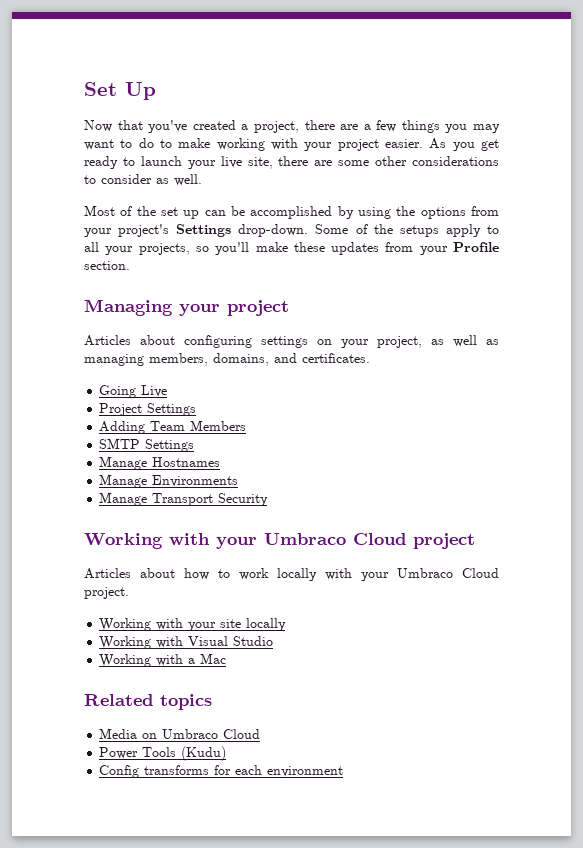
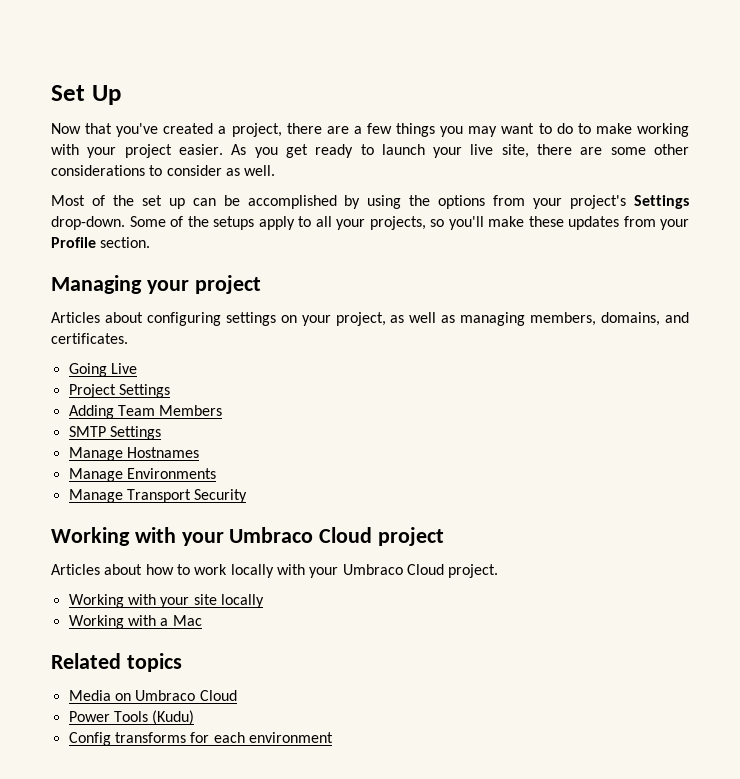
[99,636,274,649] // Working with Visual Studio -> (264, 601) none

